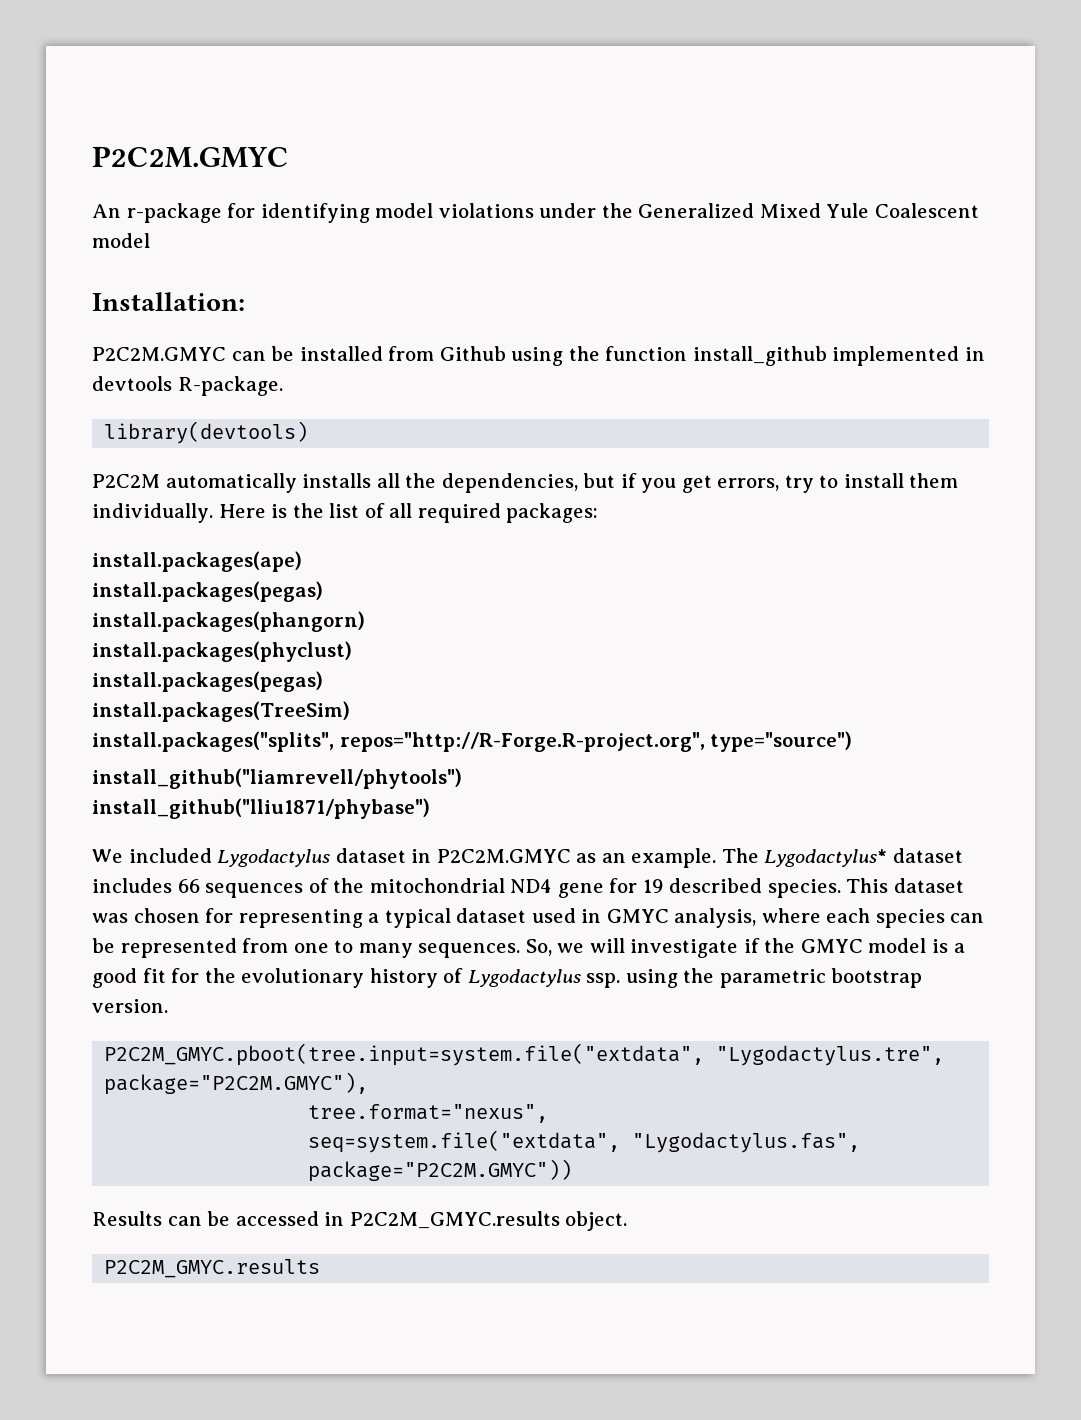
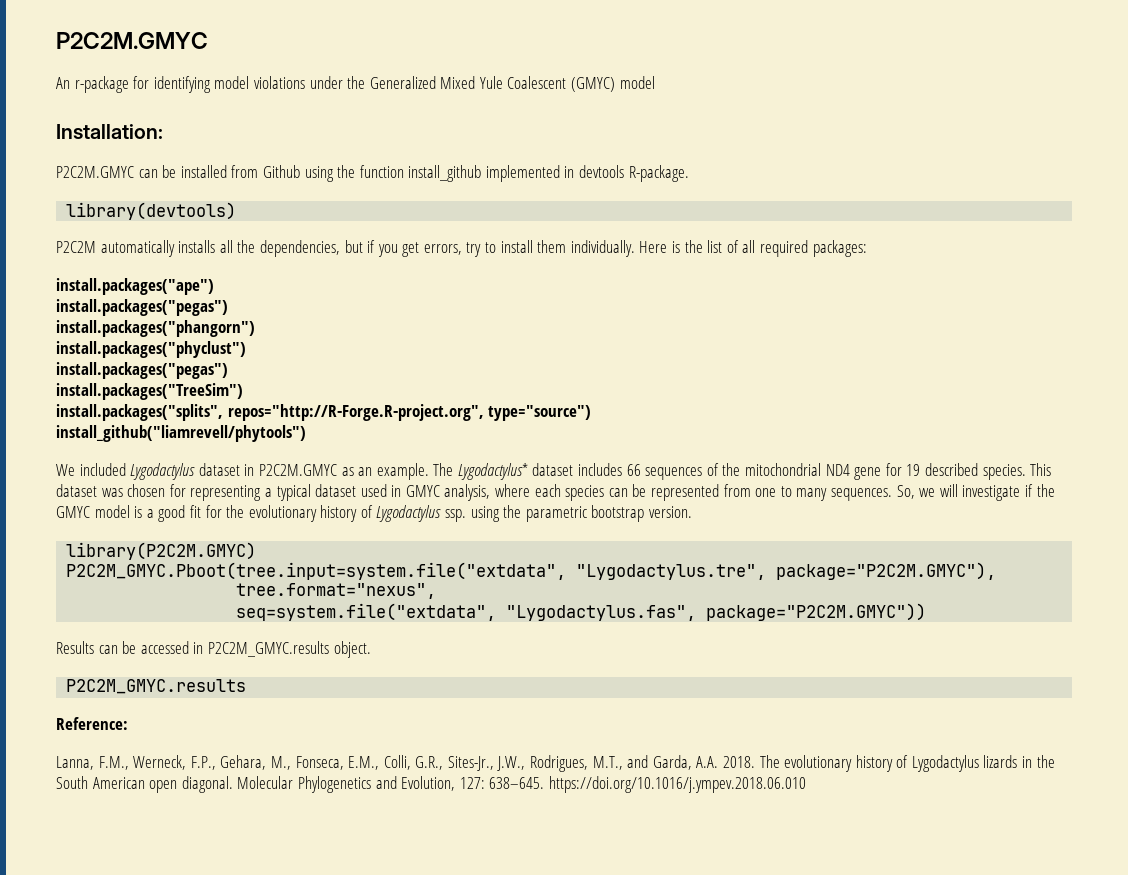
(979, 210) none -> [571,77,616,92] (GMYC)
[92,551,302,572] [92,581,323,602] [92,611,365,632] [92,641,352,662] [92,671,323,692] [92,701,350,722] install.packages(ape) // install.packages(pegas) // install.packages(phangorn) // install.packages(phyclust) // install.packages(pegas) // install.packages(TreeSim) -> [56,278,214,295] [56,299,228,316] [56,320,255,337] [56,341,246,358] [56,362,228,379] [56,383,243,400] install.packages("ape") // install.packages("pegas") // install.packages("phangorn") // install.packages("phyclust") // install.packages("pegas") // install.packages("TreeSim")
[92,798,430,819] // install_github("lliu1871/phybase") -> (306, 433) none
[104,1043,705,1066] P2C2M_GMYC.pboot(tree.input=system.file("extdata", -> [66,542,257,560] [66,562,567,580] library(P2C2M.GMYC) // P2C2M_GMYC.Pboot(tree.input=system.file("extdata",
(321, 1268) none -> [56,717,128,730] [56,755,1055,772] [56,776,806,793] // Reference: // Lanna, F.M., Werneck, F.P., Gehara, M., Fonseca, E.M., Colli, G.R., Sites-Jr., J.W., Rodrigues, M.T., and Garda, A.A. 2018. The evolutionary history of Lygodactylus lizards in the South American open diagonal. Molecular Phylogenetics and Evolution, 127: 638–645. https://doi.org/10.1016/j.ympev.2018.06.010

